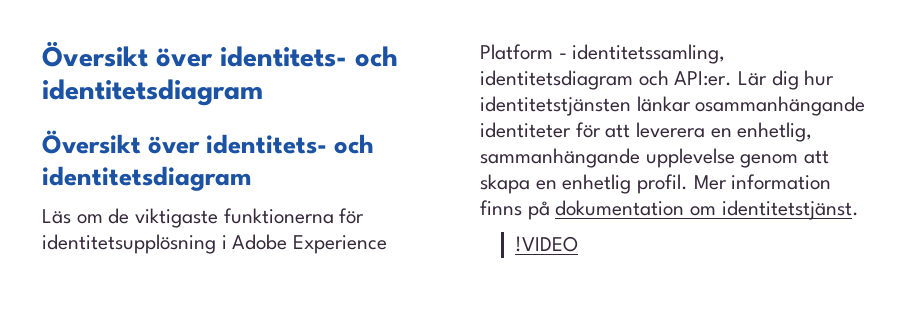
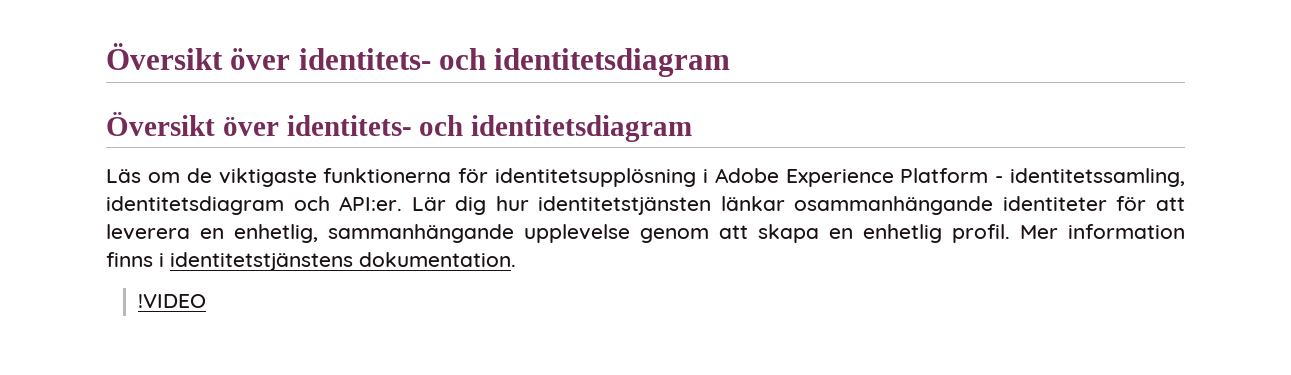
[527,200,859,220] på dokumentation om identitetstjänst. -> [159,252,516,271] i identitetstjänstens dokumentation.

